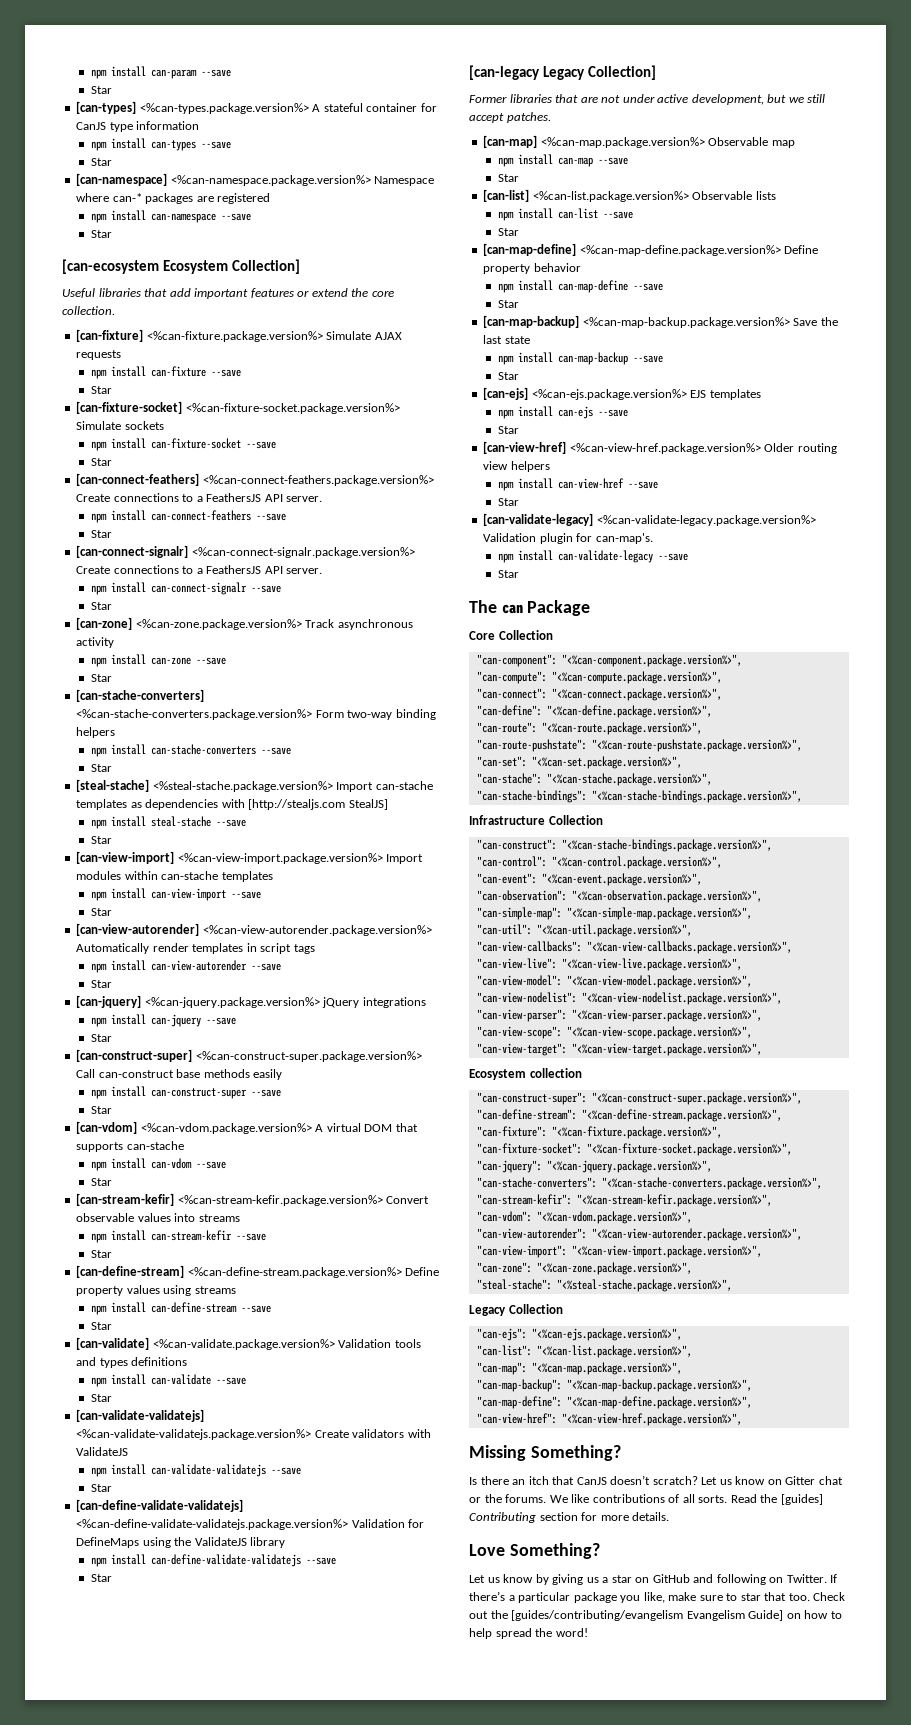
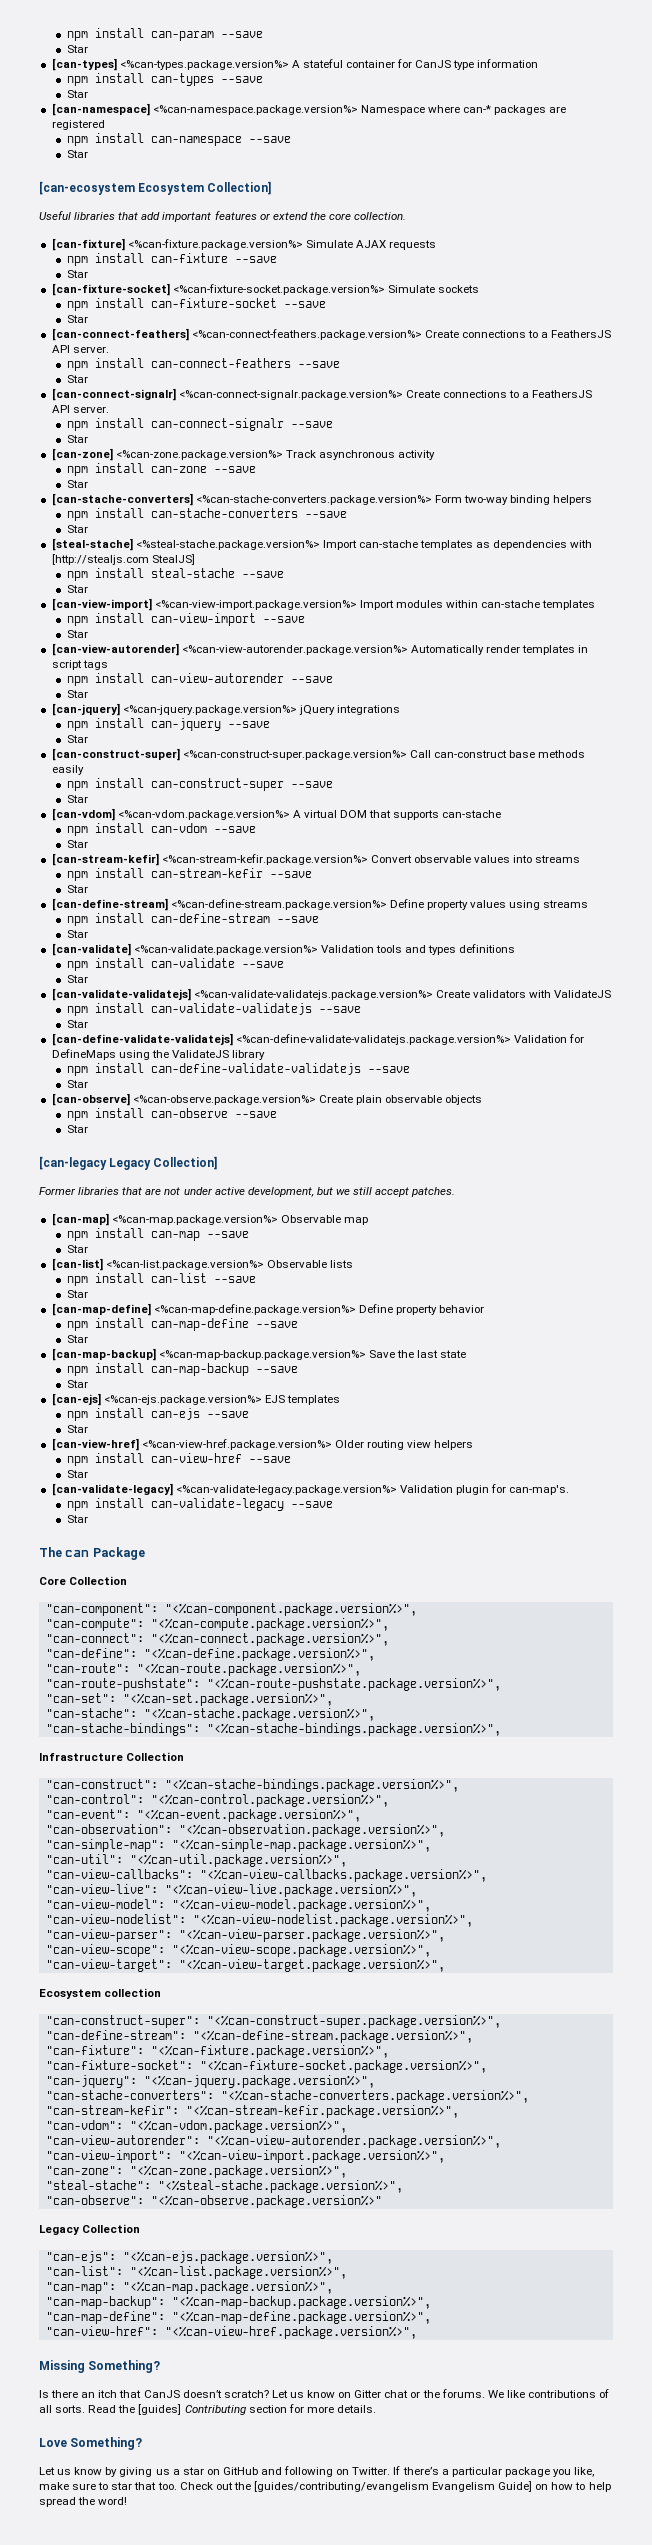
(112, 1578) none -> [51,1093,483,1106] [66,1108,277,1121] [66,1125,88,1133] // [can-observe] <%can-observe.package.version%> Create plain observable objects // npm install can-observe --save // Star
(732, 1285) none -> [45,2195,382,2208] // "can-observe": "<%can-observe.package.version%>"

